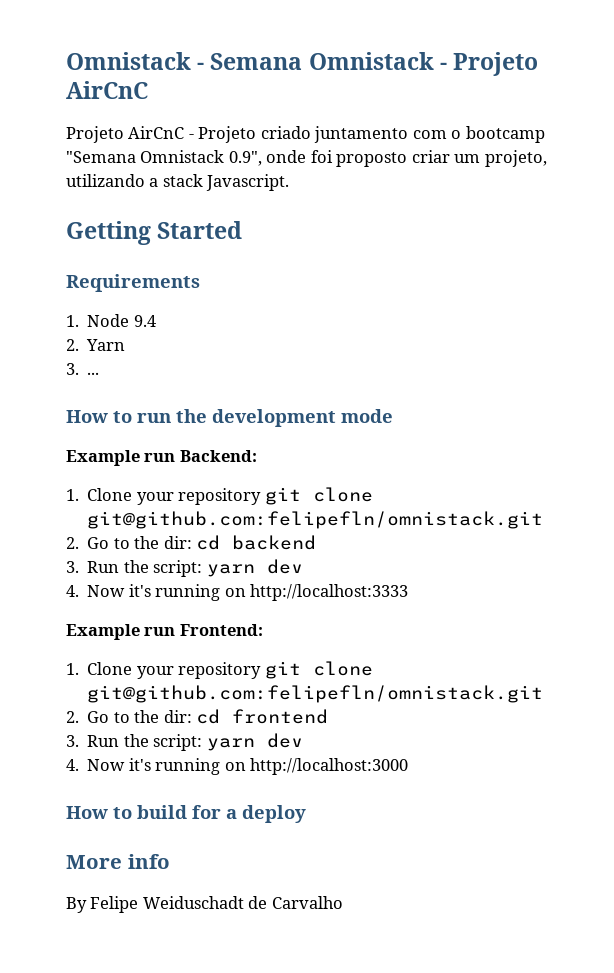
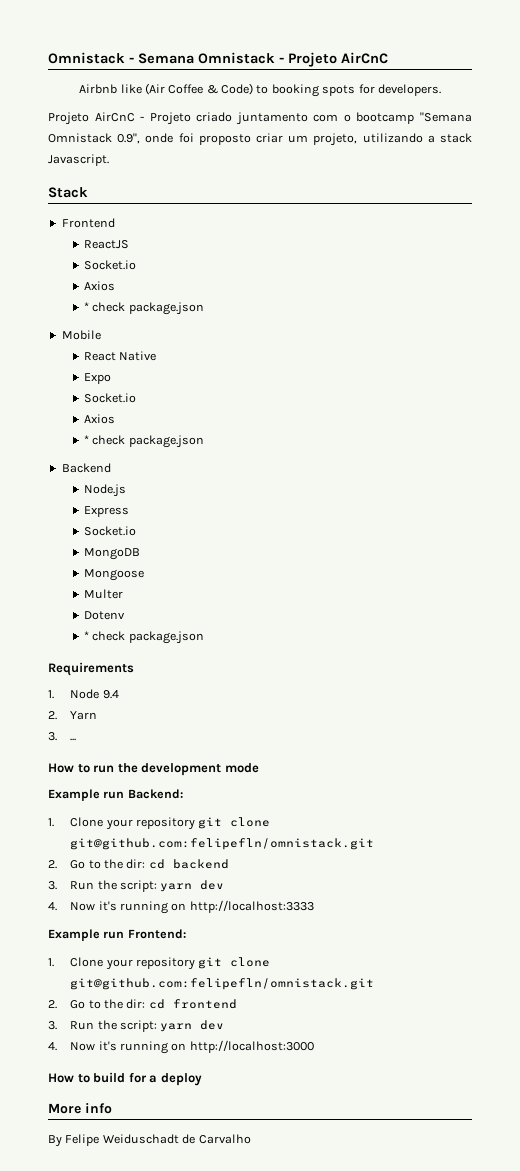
(148, 90) none -> [79,83,441,97] // Airbnb like (Air Coffee & Code) to booking spots for developers.
[66,221,243,245] Getting Started -> [48,187,88,198] [61,218,115,228] [84,240,130,249] [84,260,137,270] [84,281,116,291] [84,302,204,315] [61,330,101,340] [84,351,157,361] [84,373,112,384] [84,393,137,403] [84,414,116,424] [84,435,204,448] [61,463,111,473] [84,484,127,497] [84,506,130,517] [84,526,137,536] [84,548,141,560] [84,569,145,581] [84,589,124,599] [84,611,126,620] [84,631,204,644] Stack // Frontend // ReactJS // Socket.io // Axios // * check package.json // Mobile // React Native // Expo // Socket.io // Axios // * check package.json // Backend // Node.js // Express // Socket.io // MongoDB // Mongoose // Multer // Dotenv // * check package.json

